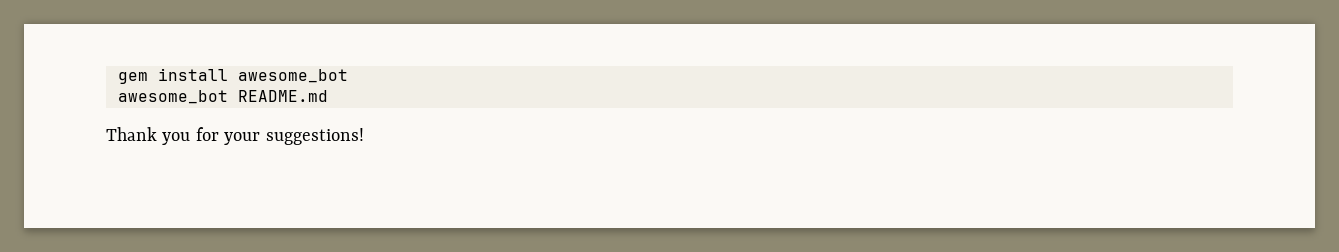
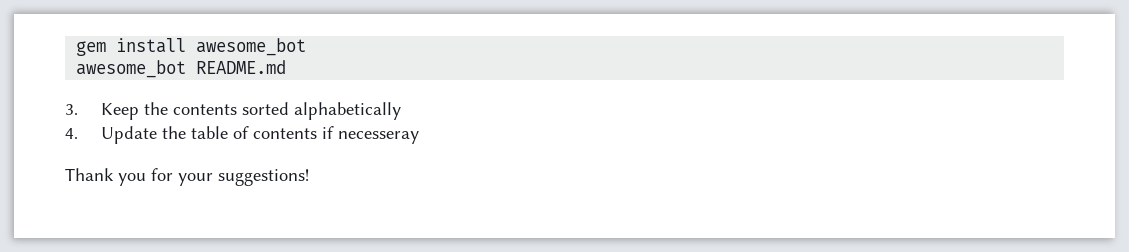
(328, 96) none -> [65,102,402,120] [65,126,420,144] // 3. Keep the contents sorted alphabetically // 4. Update the table of contents if necesseray

